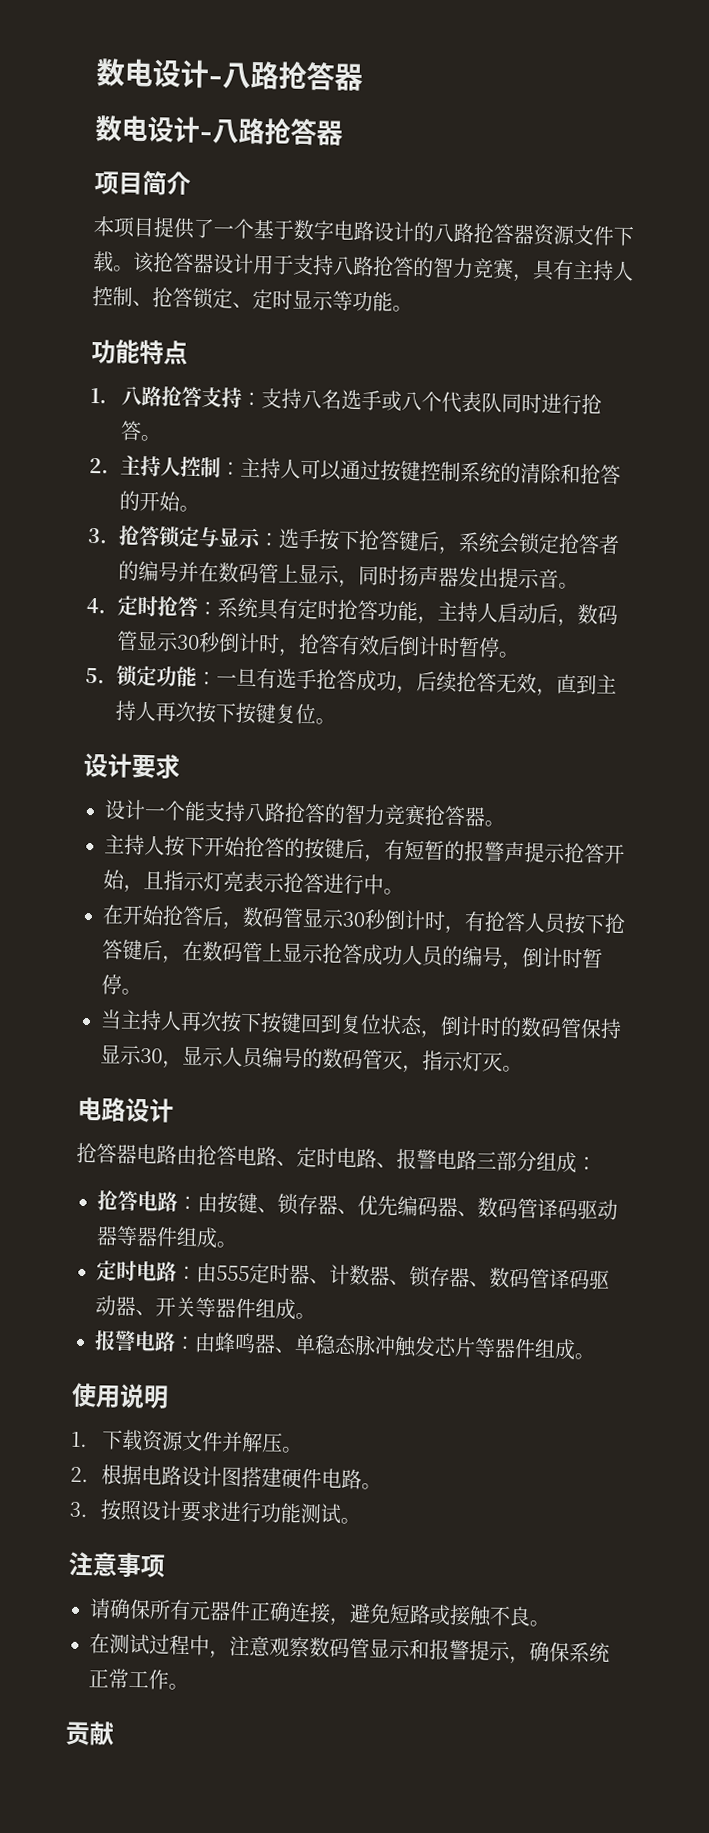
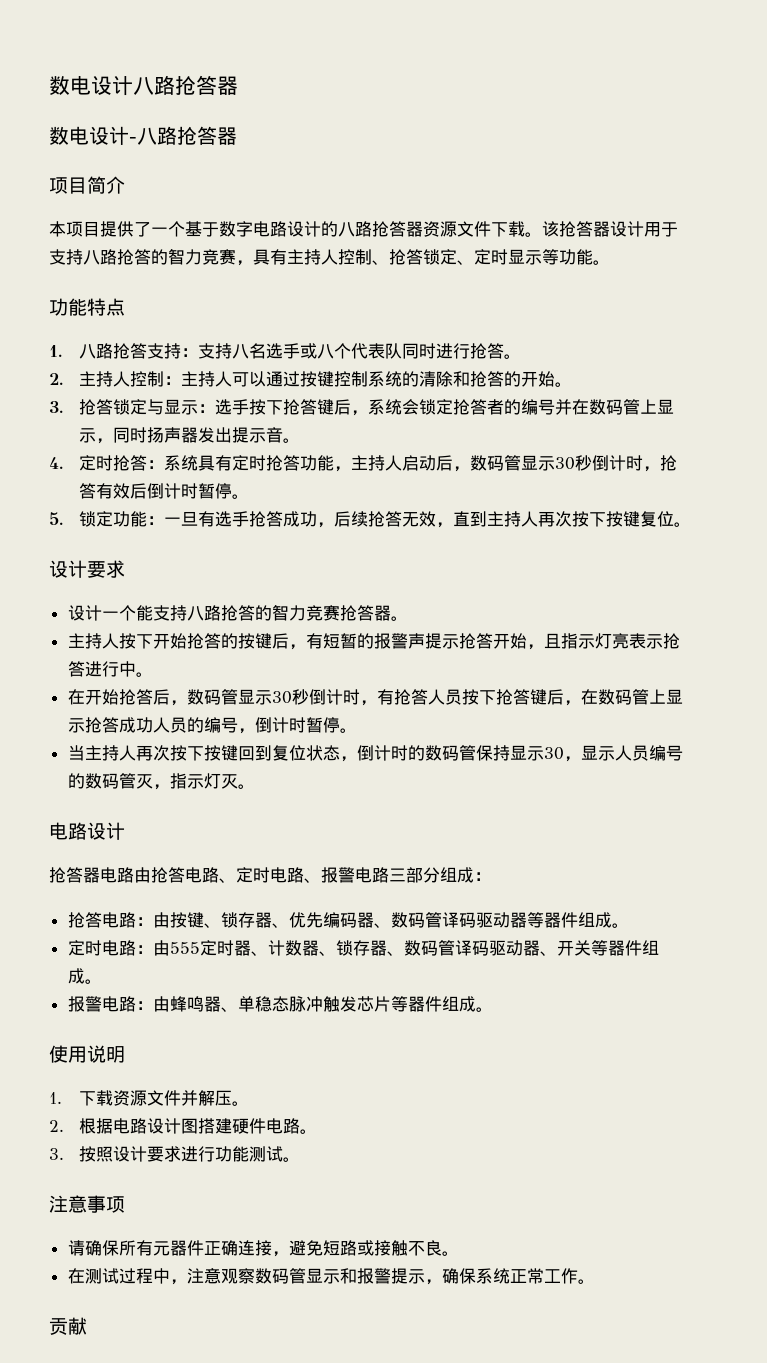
[96,58,223,89] 数电设计- -> [49,76,133,96] 数电设计

